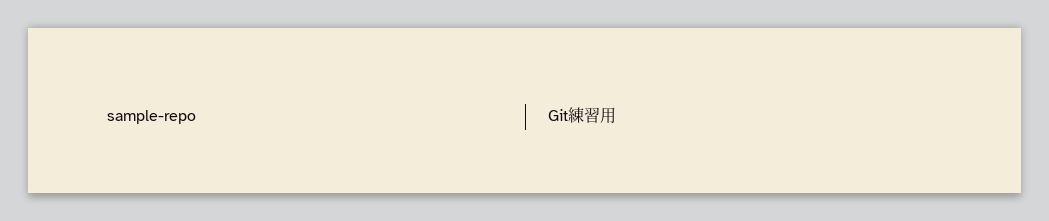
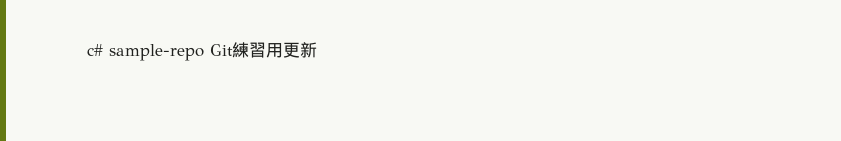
(107, 117) none -> [87,44,103,56] c#
(196, 117) // -> (204, 52) none
(616, 115) none -> [283,42,317,58] 更新

